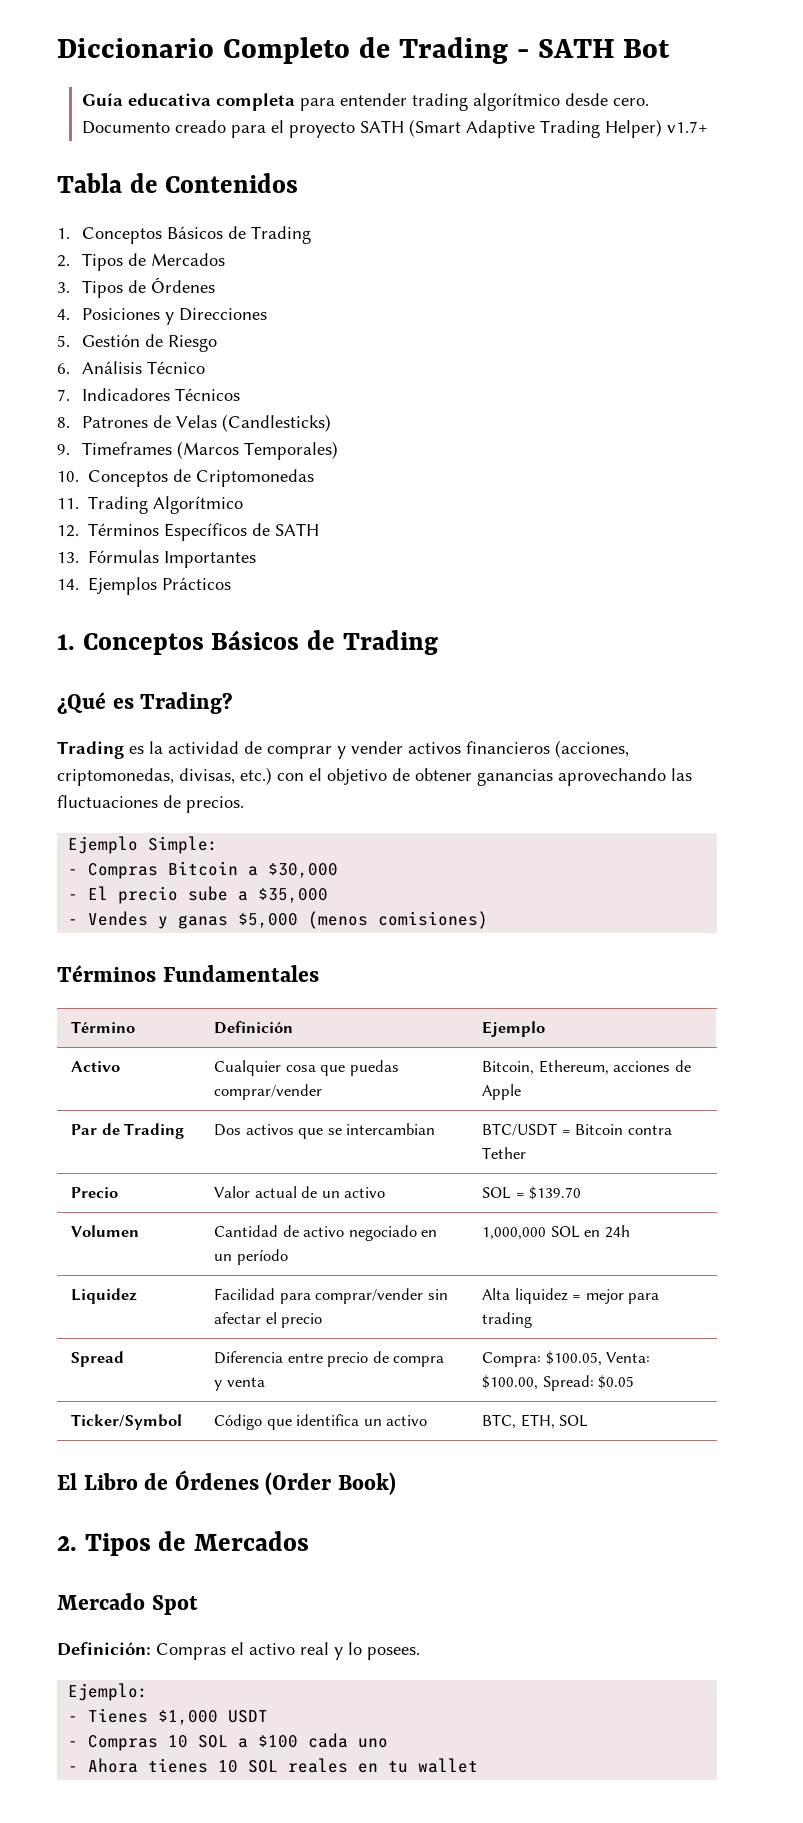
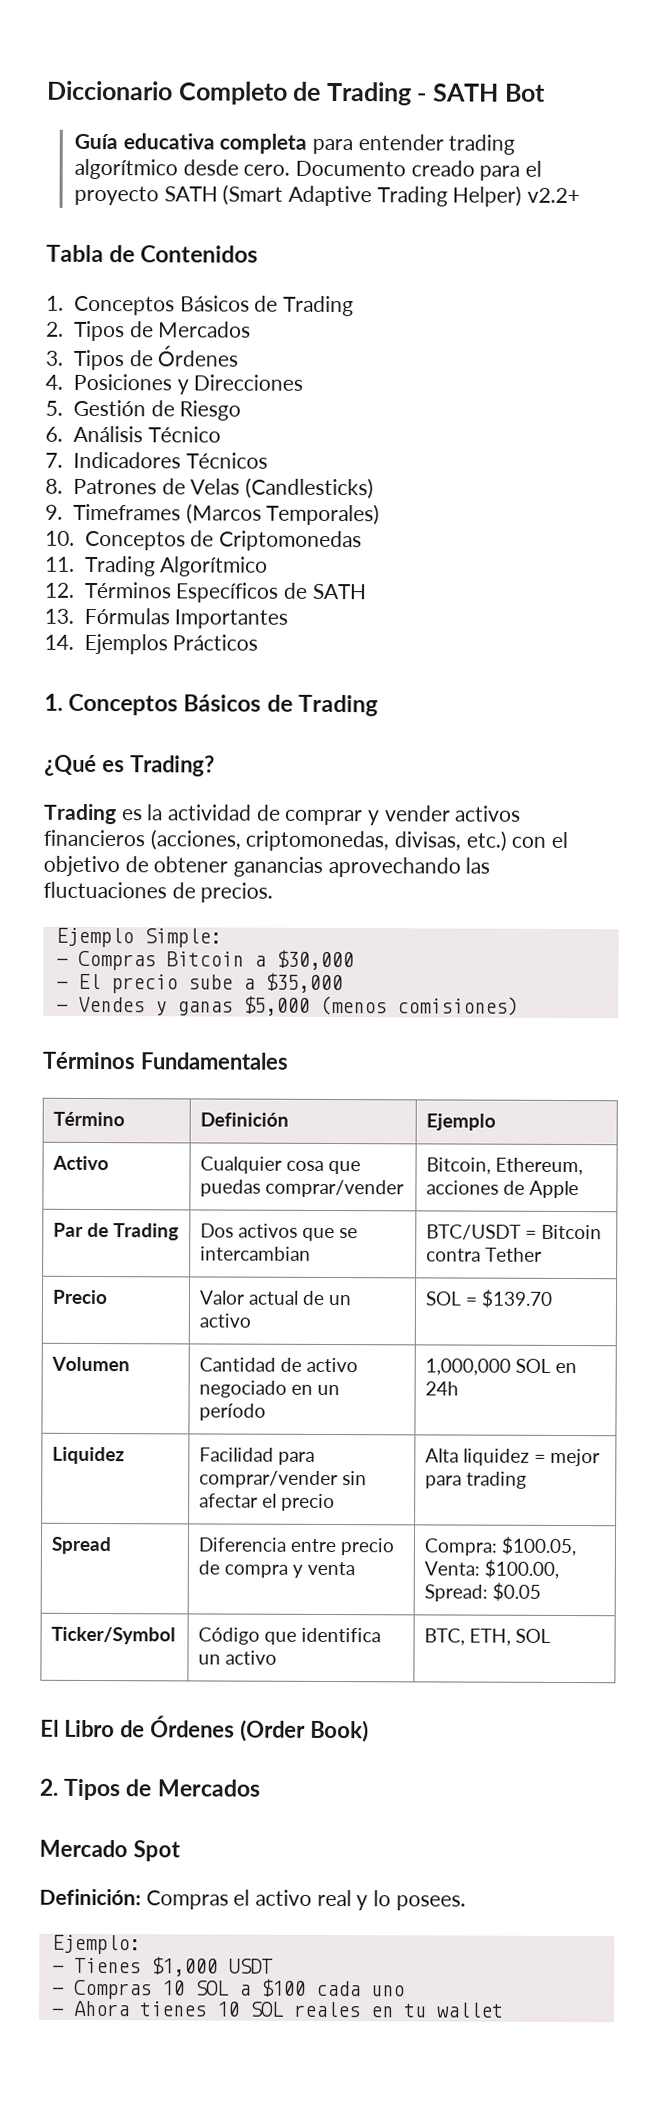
[667,121,709,133] v1.7+ -> [526,187,580,204] v2.2+

